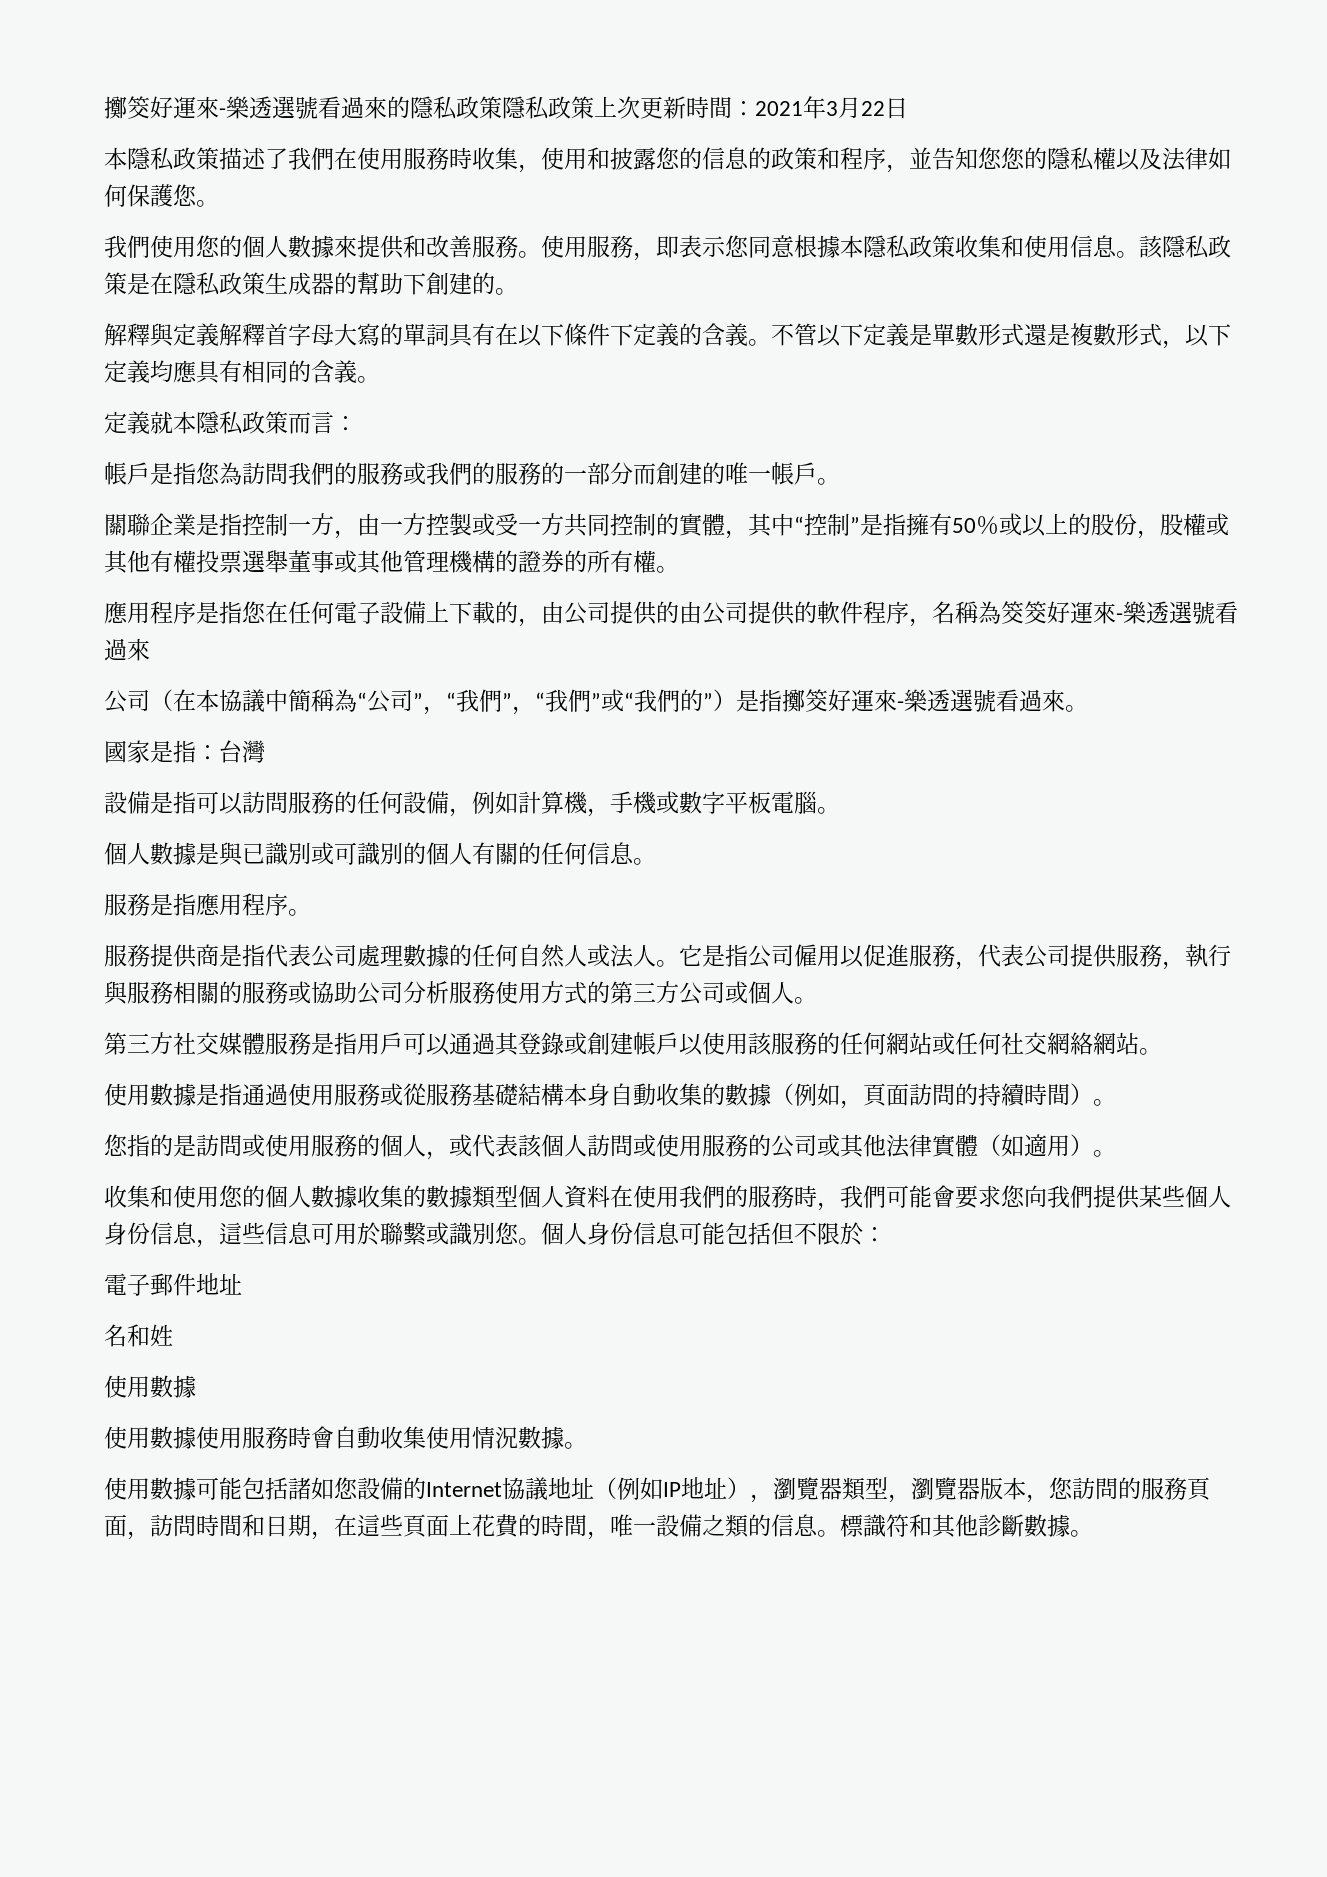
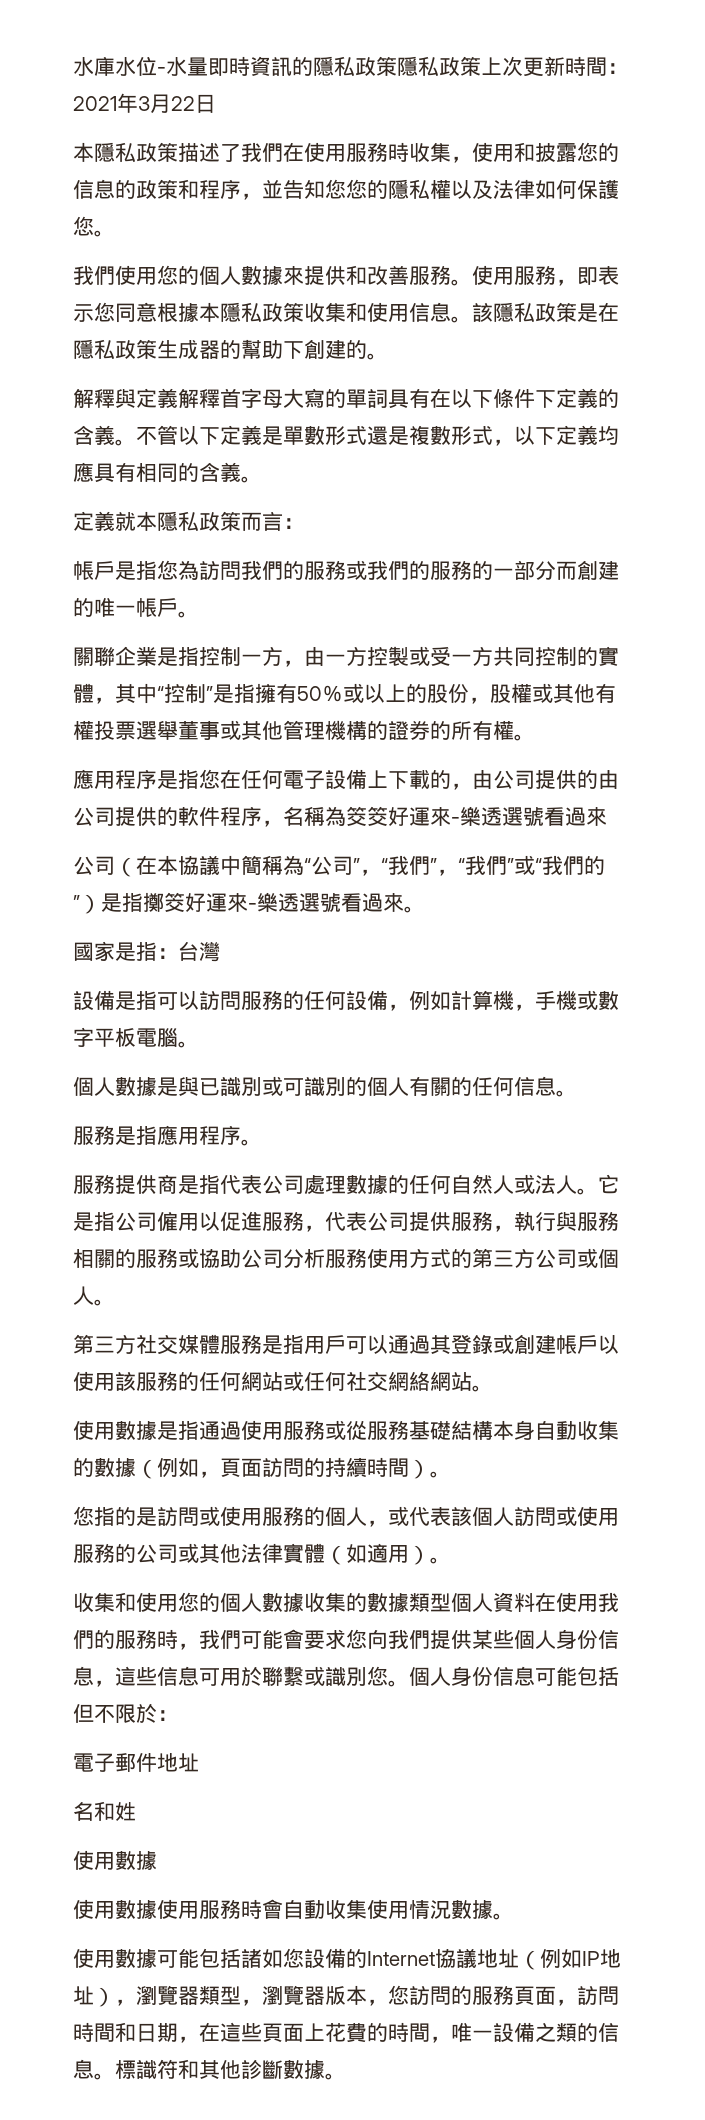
[104,96,387,119] 擲筊好運來-樂透選號看過來 -> [73,56,292,76] 水庫水位-水量即時資訊

